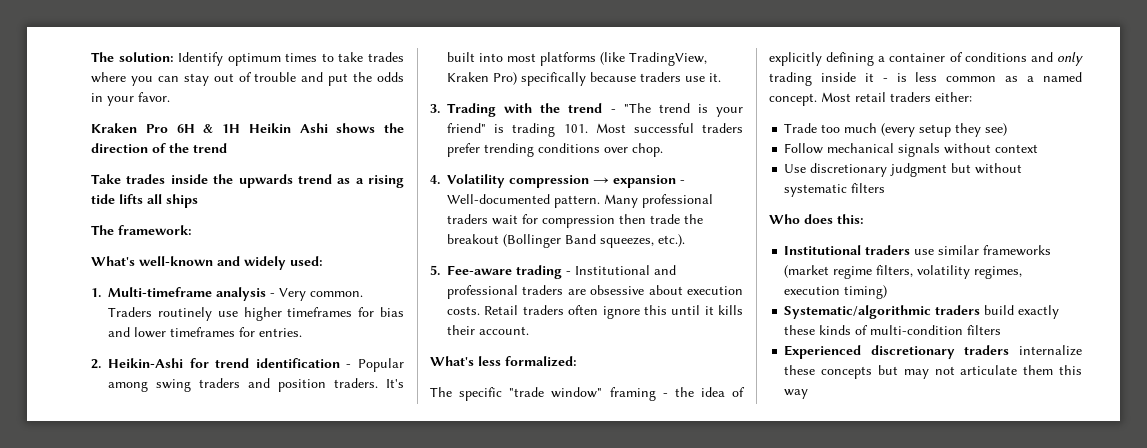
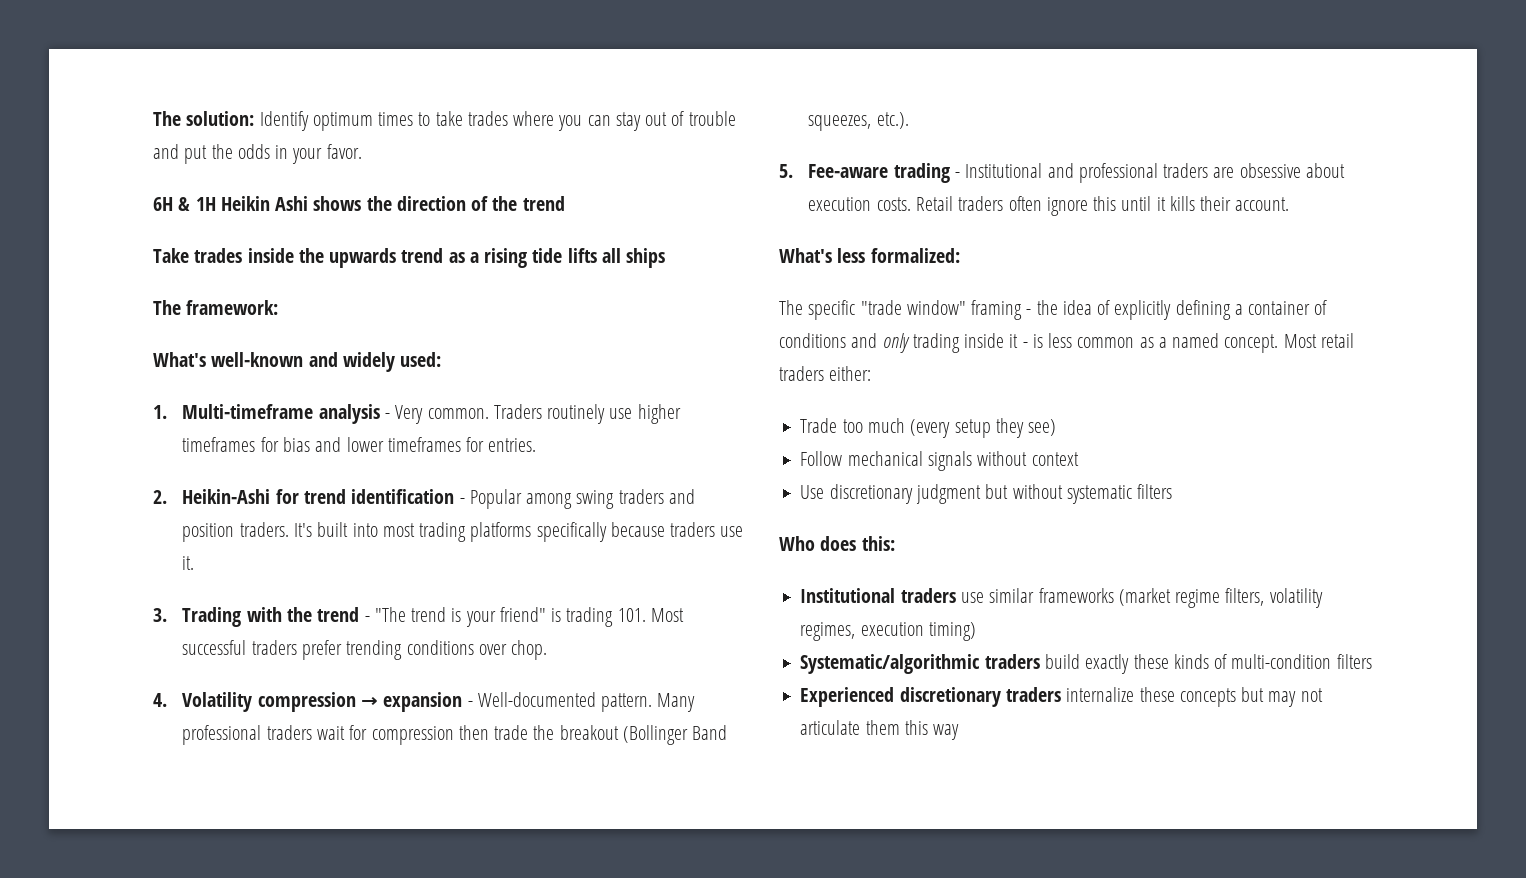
[91,123,168,133] Kraken Pro -> (362, 151) none
[540,52,707,66] [447,72,517,85] platforms (like TradingView, Kraken Pro) -> [419,522,532,542] trading platforms

